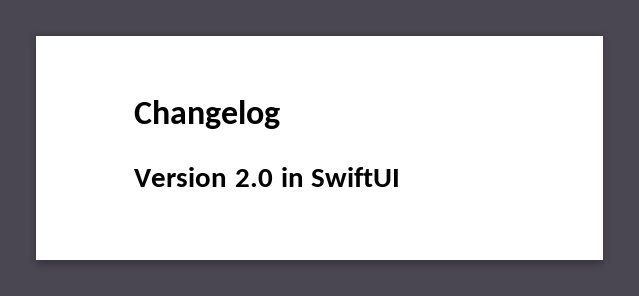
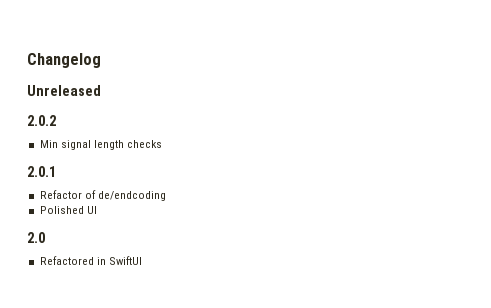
[134,167,227,187] Version -> [27,85,101,96] [27,115,56,126] [39,140,162,150] [27,166,56,177] [39,190,166,201] [39,206,97,214] Unreleased // 2.0.2 // Min signal length checks // 2.0.1 // Refactor of de/endcoding // Polished UI //
(273, 178) none -> [39,256,94,265] // Refactored

